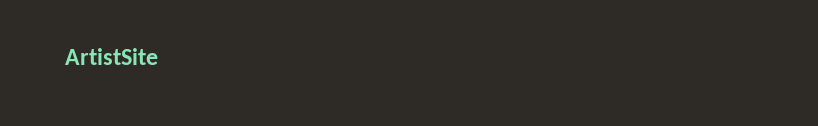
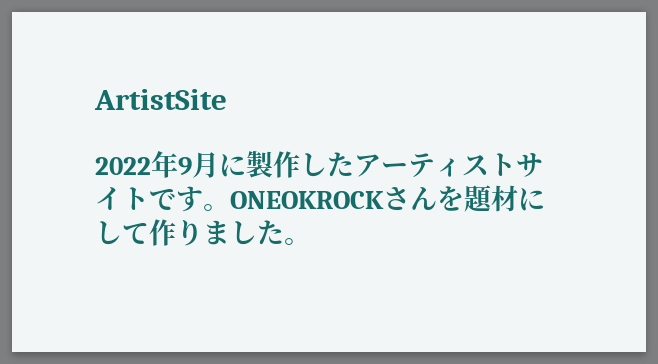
(158, 56) none -> [95,151,543,178] [95,185,545,212] [95,219,311,246] // 2022年9月に製作したアーティストサイトです。ONEOKROCKさんを題材にして作りました。

